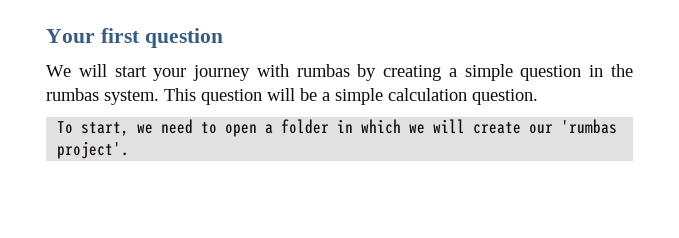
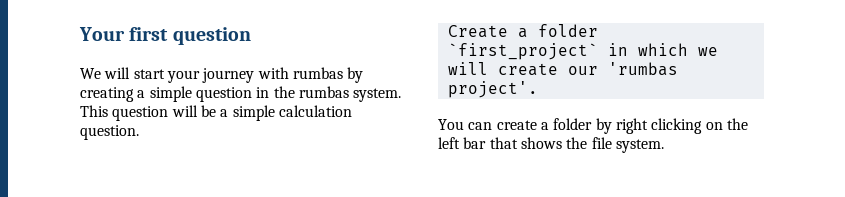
[57,119,330,137] To start, we need to open a folder -> [447,24,598,38] [447,43,598,60] Create a folder `first_project`
(130, 150) none -> [438,118,748,134] [438,137,664,153] // You can create a folder by right clicking on the left bar that shows the file system.

